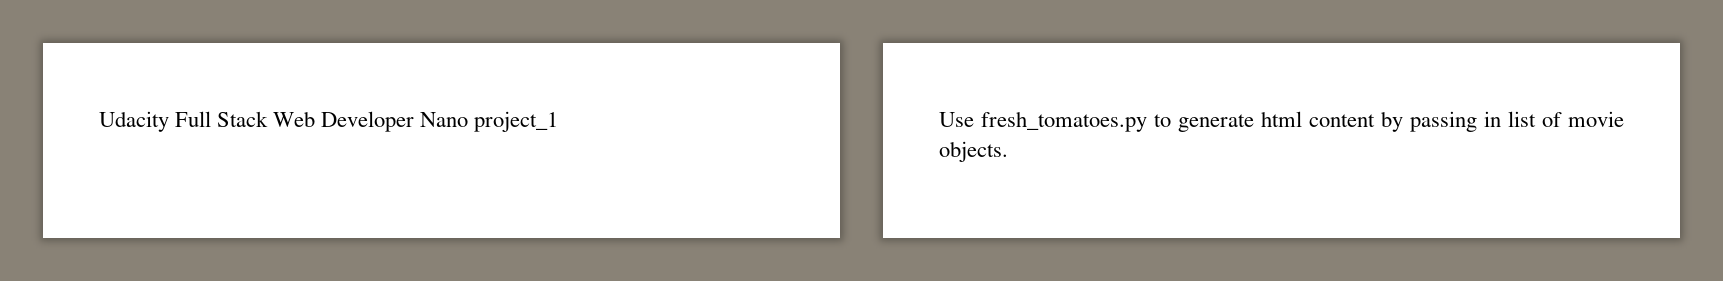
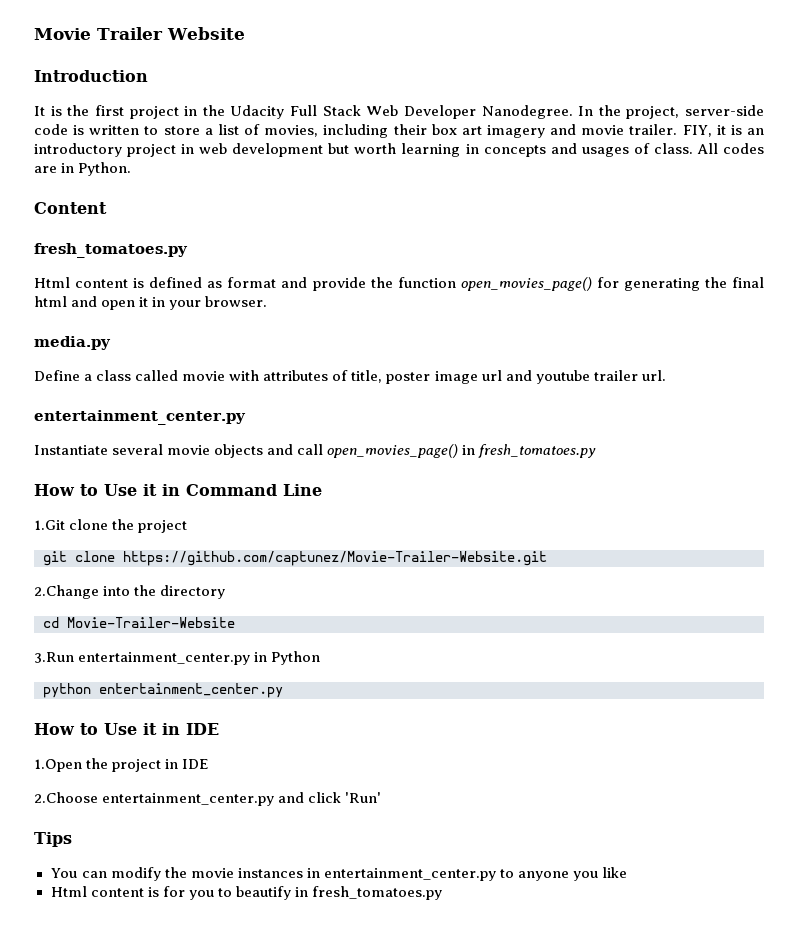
(99, 121) none -> [34,27,245,40] [34,70,148,82] [34,105,225,119] Movie Trailer Website // Introduction // It is the first project in the
[420,111,559,132] [939,111,1624,132] [939,141,1008,162] Nano project_1 // Use fresh_tomatoes.py to generate html content by passing in list of movie objects. -> [481,105,764,119] [34,124,764,138] [34,143,765,157] [34,162,132,176] [34,202,107,214] [34,243,188,258] [34,277,764,291] [34,296,268,310] [34,336,111,350] [34,370,666,384] [34,410,246,425] [34,444,597,458] [34,484,322,496] [34,519,188,533] [43,551,547,566] [34,585,226,599] [43,617,235,628] [34,651,321,665] [43,683,283,698] [34,723,219,735] [34,758,210,772] [34,792,382,806] [34,832,72,847] [50,867,628,881] [50,886,442,900] Nanodegree. In the project, server-side code is written to store a list of movies, including their box art imagery and movie trailer. FIY, it is an introductory project in web development but worth learning in concepts and usages of class. All codes are in Python. // Content // fresh_tomatoes.py // Html content is defined as format and provide the function open_movies_page() for generating the final html and open it in your browser. // media.py // Define a class called movie with attributes of title, poster image url and youtube trailer url. // entertainment_center.py // Instantiate several movie objects and call open_movies_page() in fresh_tomatoes.py // How to Use it in Command Line // 1.Git clone the project // git clone https://github.com/captunez/Movie-Trailer-Website.git // 2.Change into the directory // cd Movie-Trailer-Website // 3.Run entertainment_center.py in Python // python entertainment_center.py // How to Use it in IDE // 1.Open the project in IDE // 2.Choose entertainment_center.py and click 'Run' // Tips // You can modify the movie instances in entertainment_center.py to anyone you like // Html content is for you to beautify in fresh_tomatoes.py

